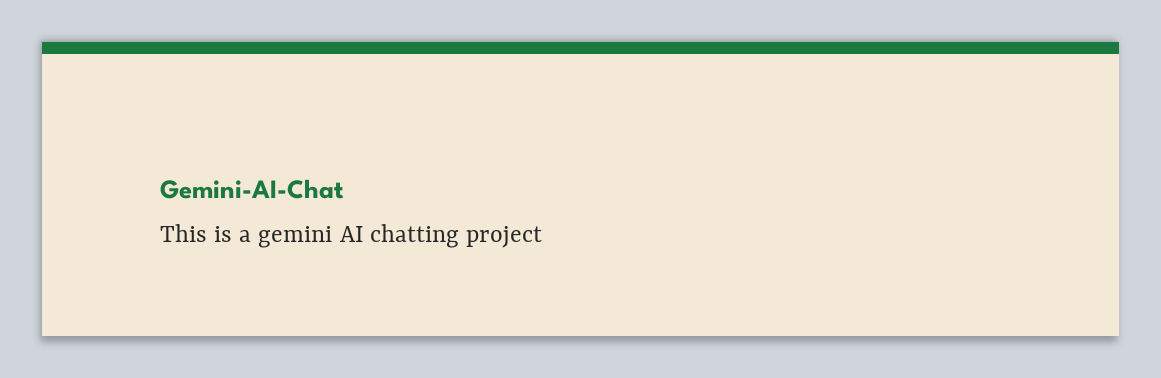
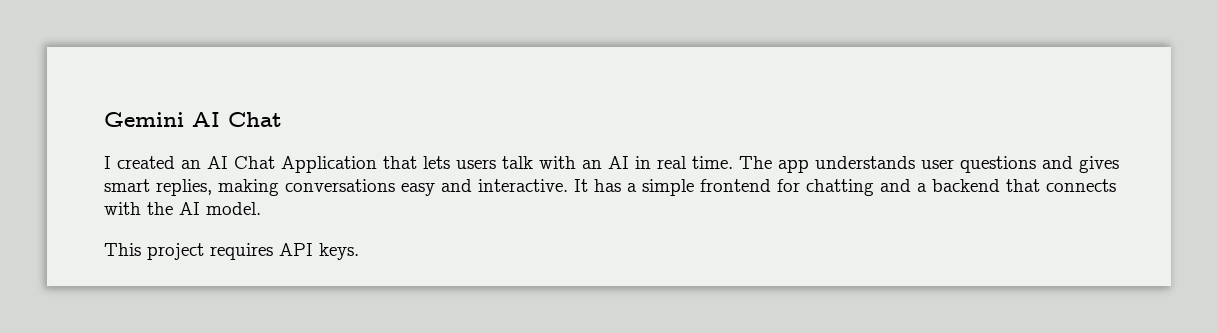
[160,179,344,199] [160,224,542,248] Gemini-AI-Chat // This is a gemini AI chatting project -> [104,112,282,127] [104,156,1119,173] [104,179,1116,196] [104,202,261,215] [104,243,359,260] Gemini AI Chat // I created an AI Chat Application that lets users talk with an AI in real time. The app understands user questions and gives smart replies, making conversations easy and interactive. It has a simple frontend for chatting and a backend that connects with the AI model. // This project requires API keys.

